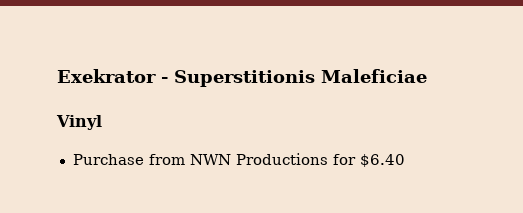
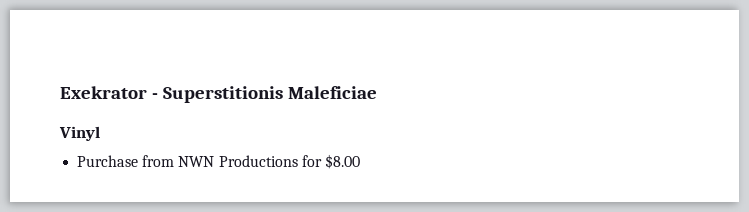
[359,154,405,167] $6.40 -> [324,154,360,169] $8.00

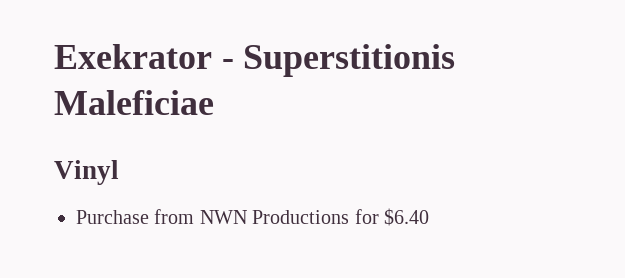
[324,154,360,169] $8.00 -> [384,208,429,226] $6.40

